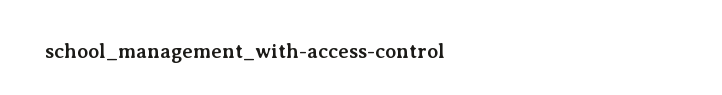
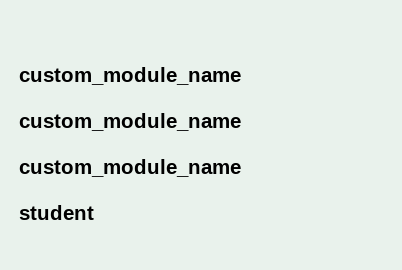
[45,43,445,63] school_management_with-access-control -> [19,67,241,85] [19,113,241,131] [19,159,241,177] [19,205,94,220] custom_module_name // custom_module_name // custom_module_name // student

